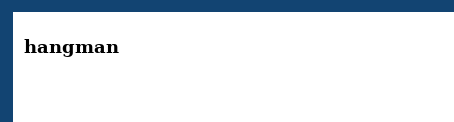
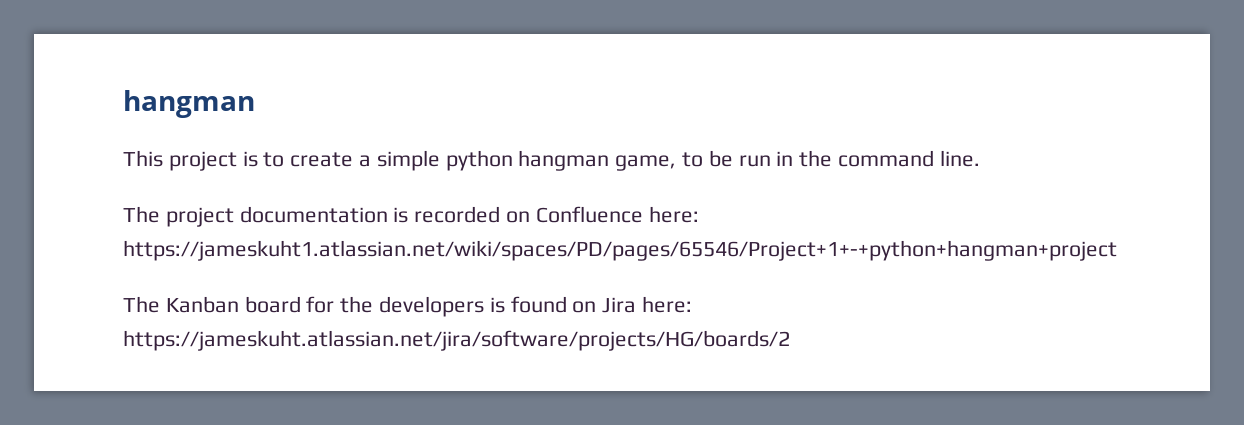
[24,39,119,57] hangman -> [123,90,255,118] [123,150,980,171] [123,206,699,227] [123,240,1117,261] [123,296,693,317] [123,330,790,351] hangman // This project is to create a simple python hangman game, to be run in the command line. // The project documentation is recorded on Confluence here: https://jameskuht1.atlassian.net/wiki/spaces/PD/pages/65546/Project+1+-+python+hangman+project // The Kanban board for the developers is found on Jira here: https://jameskuht.atlassian.net/jira/software/projects/HG/boards/2

